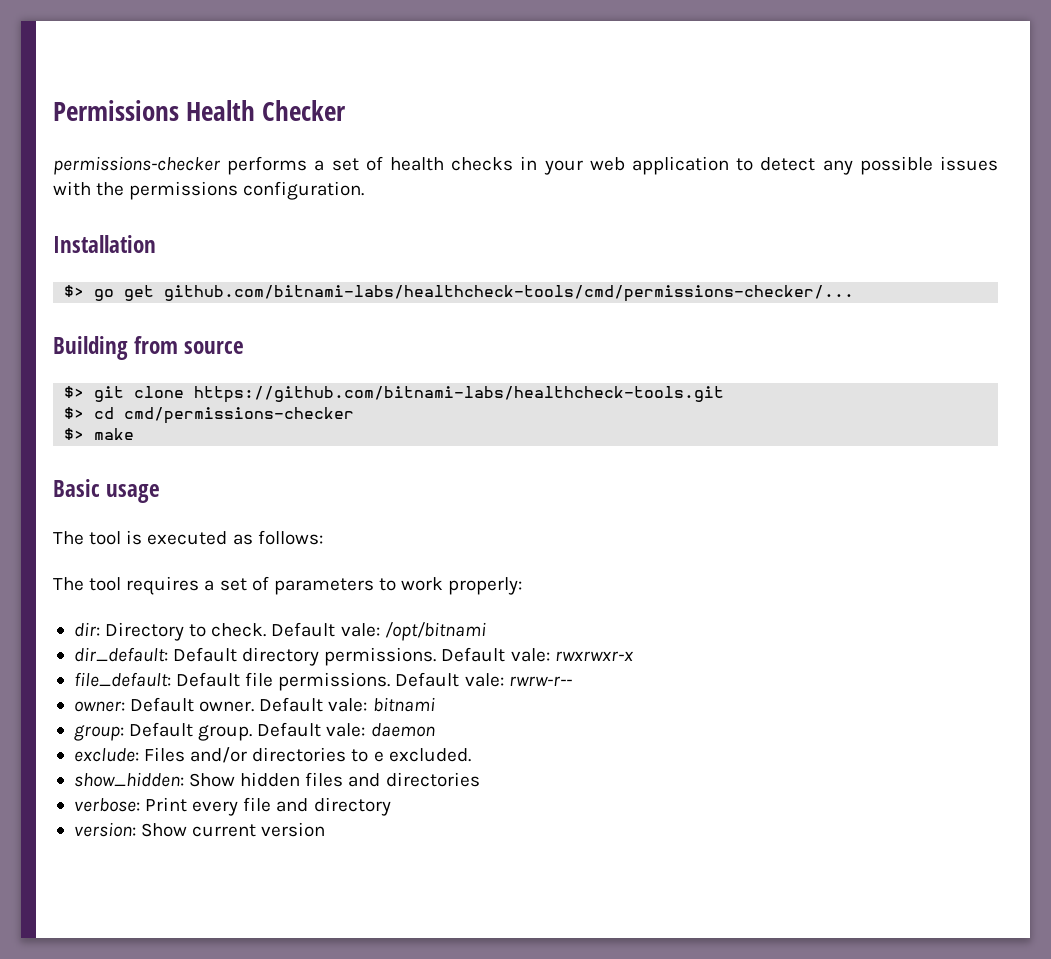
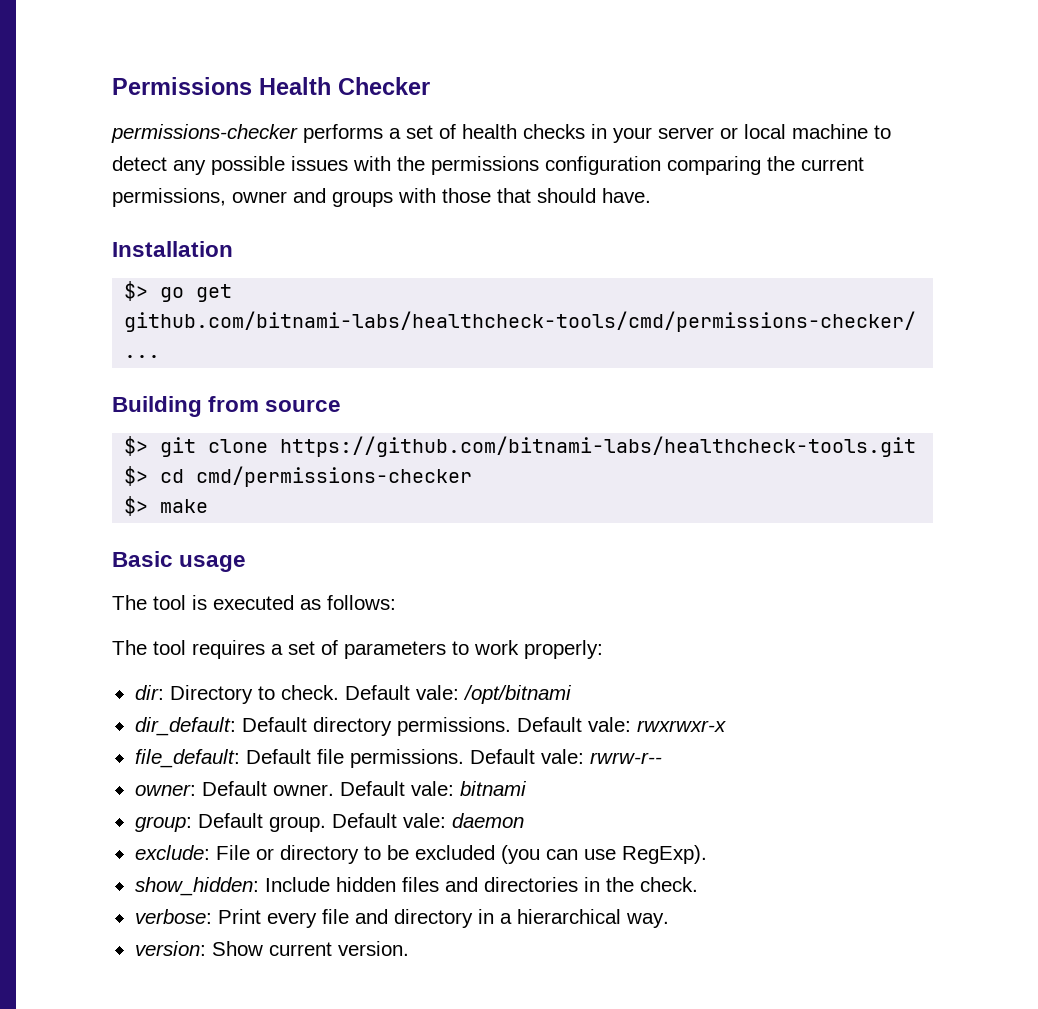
[589,156,729,175] web application -> [658,124,868,139] server or local machine
[243,181,365,200] configuration. -> [545,156,864,175] [112,188,651,207] configuration comparing the current permissions, owner and groups with those that should have.
[144,747,471,763] Files and/or directories to e excluded. -> [215,845,707,864] File or directory to be excluded (you can use RegExp).
[189,773,236,787] Show -> [264,877,330,892] Include
(480, 779) none -> [583,877,698,892] in the check.
(391, 806) none -> [477,909,669,928] in a hierarchical way.
[261,822,326,837] version -> [337,941,409,956] version.

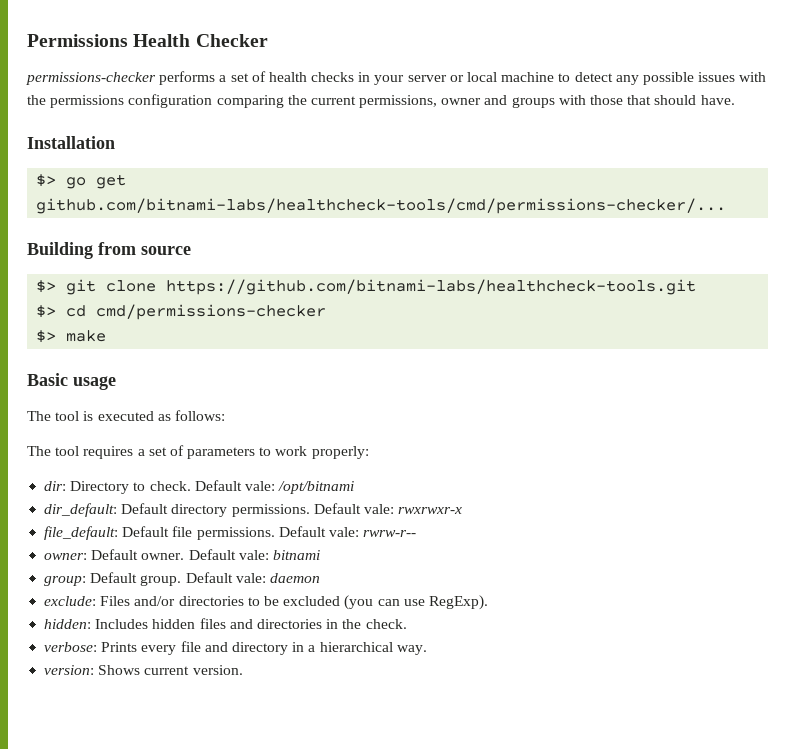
[215,845,359,864] File or directory -> [100,596,244,606] Files and/or directories
[134,877,330,896] show_hidden: Include -> [44,619,149,629] hidden: Includes
[217,909,261,924] Print -> [101,642,138,652] Prints
[211,941,263,956] Show -> [98,665,141,675] Shows

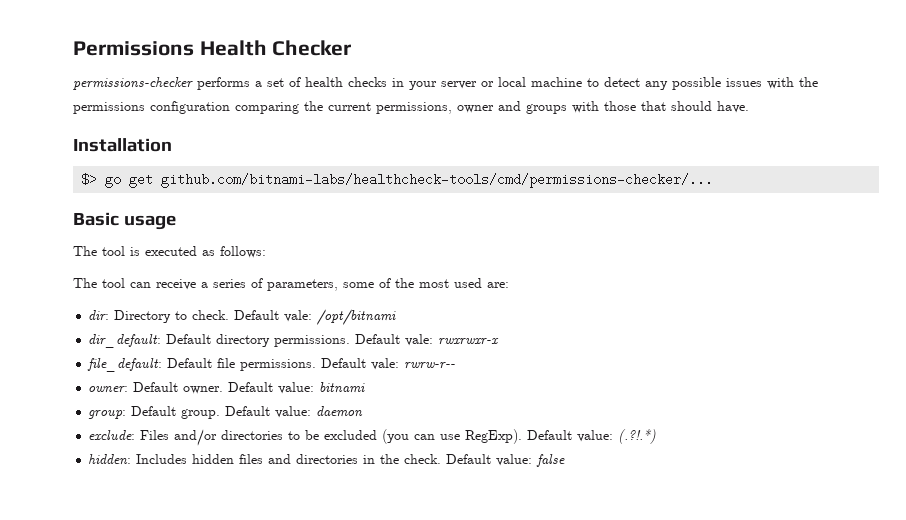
[27,242,191,259] [36,279,697,295] [36,304,327,320] [36,330,107,343] // Building from source // $> git clone https://github.com/bitnami-labs/healthcheck-tools.git // $> cd cmd/permissions-checker // $> make -> (714, 180) none
[83,445,369,459] requires a set of parameters to work properly: -> [130,278,509,291] can receive a series of parameters, some of the most used are:
[238,550,269,560] vale: -> [278,382,315,394] value:
[235,573,266,583] vale: -> [275,406,312,418] value:
(488, 602) none -> [527,429,657,444] Default value: (.?!.*)
[44,641,427,655] [44,665,243,675] // verbose: Prints every file and directory in a hierarchical way. // version: Shows current version. -> [446,454,566,467] Default value: false

